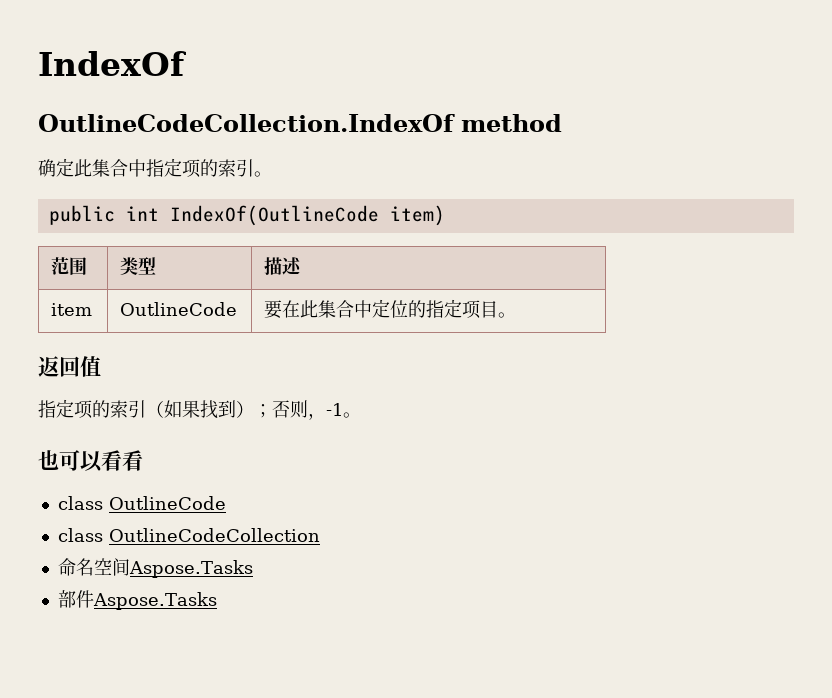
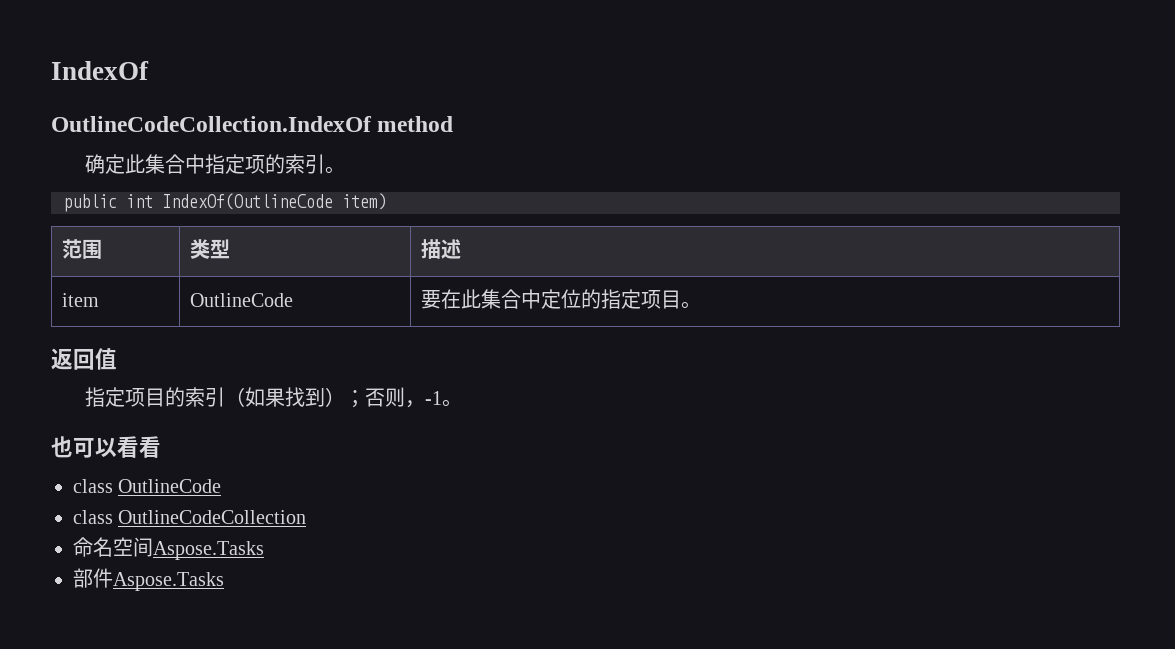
(93, 409) none -> [144,388,165,407] 目

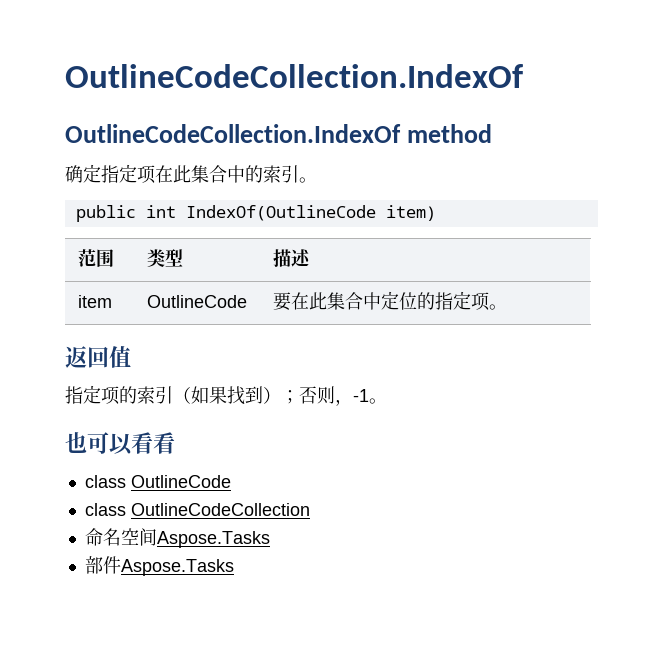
[51,61,149,80] IndexOf -> [65,64,523,88] OutlineCodeCollection.IndexOf
[124,154,265,174] 此集合中指定项 -> [101,164,245,184] 指定项在此集合中
[661,290,682,309] 目 -> (490, 301) none
[144,388,165,407] 目 -> (120, 395) none

